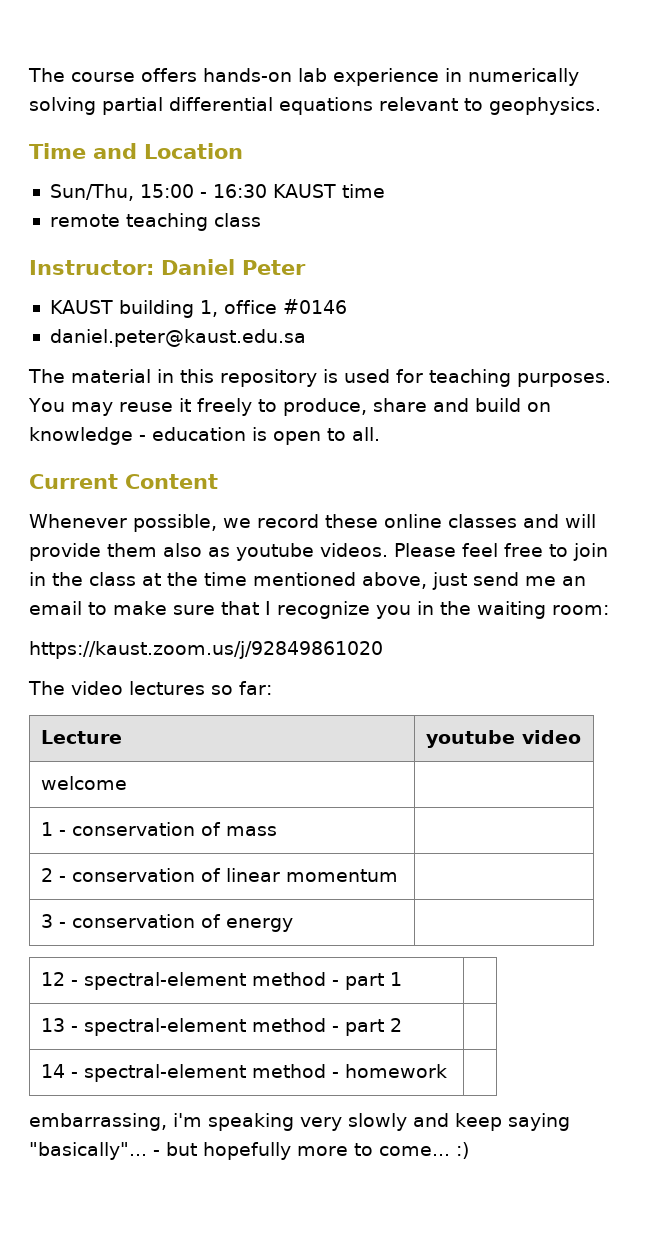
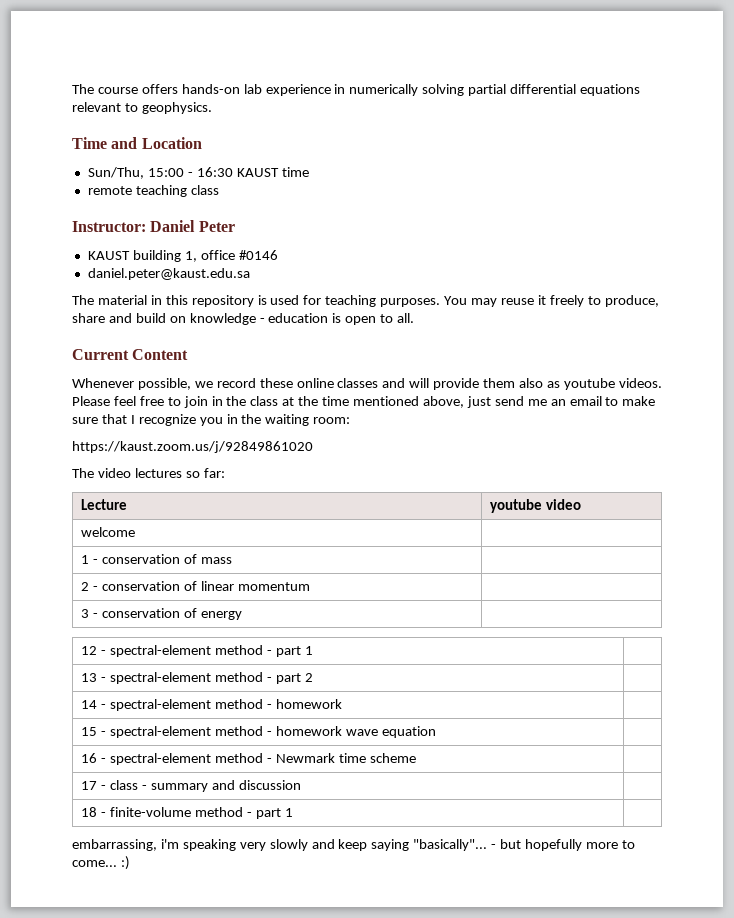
(447, 1071) none -> [81,726,436,738] [81,753,416,765] [81,780,301,792] [81,807,293,819] // 15 - spectral-element method - homework wave equation | // 16 - spectral-element method - Newmark time scheme | // 17 - class - summary and discussion | // 18 - finite-volume method - part 1 |

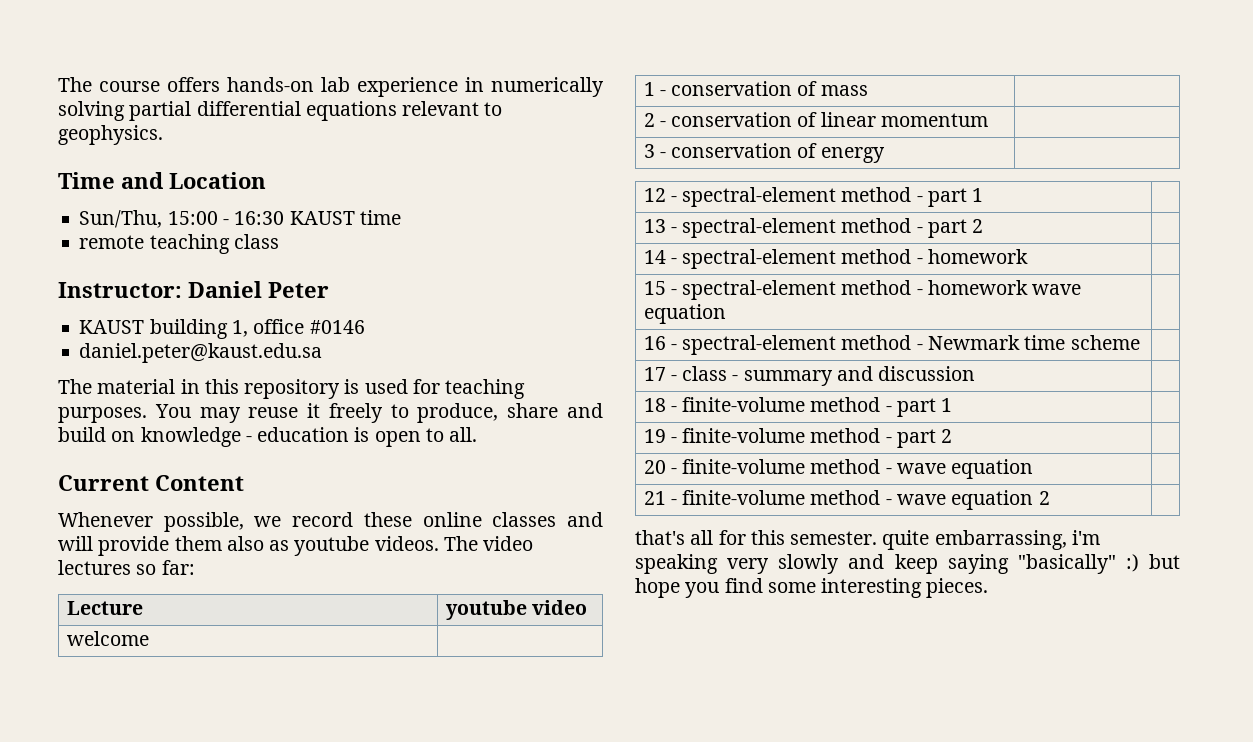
[72,396,656,408] [72,414,351,426] [72,441,313,453] Please feel free to join in the class at the time mentioned above, just send me an email to make sure that I recognize you in the waiting room: // https://kaust.zoom.us/j/92849861020 // -> (439, 543) none
(293, 812) // -> [643,428,953,448] [643,459,1034,479] [643,490,1050,510] [635,530,930,550] // 19 - finite-volume method - part 2 | // 20 - finite-volume method - wave equation | // 21 - finite-volume method - wave equation 2 | // that's all for this semester. quite
[413,839,635,851] [72,856,130,870] "basically"... - but hopefully more to come... :) -> [1017,554,1180,574] [635,578,989,598] "basically" :) but hope you find some interesting pieces.

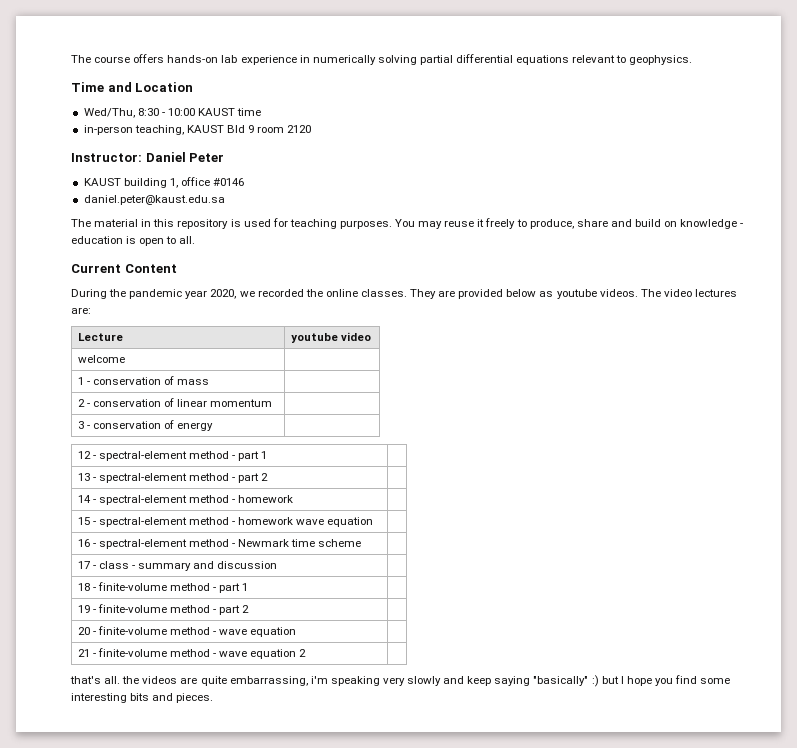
[79,210,401,228] [79,234,279,254] Sun/Thu, 15:00 - 16:30 KAUST time // remote teaching class -> [83,108,262,118] [83,125,312,135] Wed/Thu, 8:30 - 10:00 KAUST time // in-person teaching, KAUST Bld 9 room 2120
[58,512,603,532] [58,536,264,556] Whenever possible, we record these online classes and will provide them also -> [71,289,537,299] During the pandemic year 2020, we recorded the online classes. They are provided below
[136,560,195,575] so far: -> [71,307,91,314] are:
[690,530,878,545] all for this semester. -> [104,676,198,684] all. the videos are
(1180, 561) none -> [620,676,624,684] I
(923, 588) none -> [130,693,174,701] bits and

